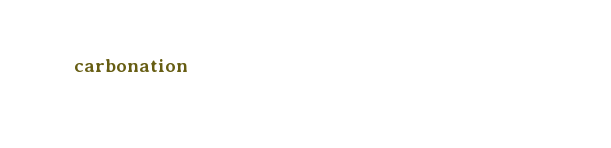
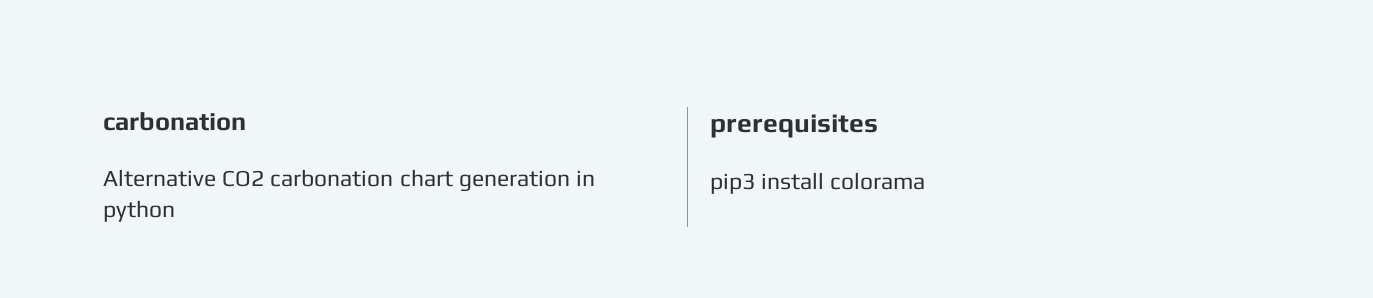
[74,59,188,72] carbonation -> [103,112,246,131] [103,169,596,192] [103,200,175,222] [710,114,878,138] [710,172,926,194] carbonation // Alternative CO2 carbonation chart generation in python // prerequisites // pip3 install colorama

